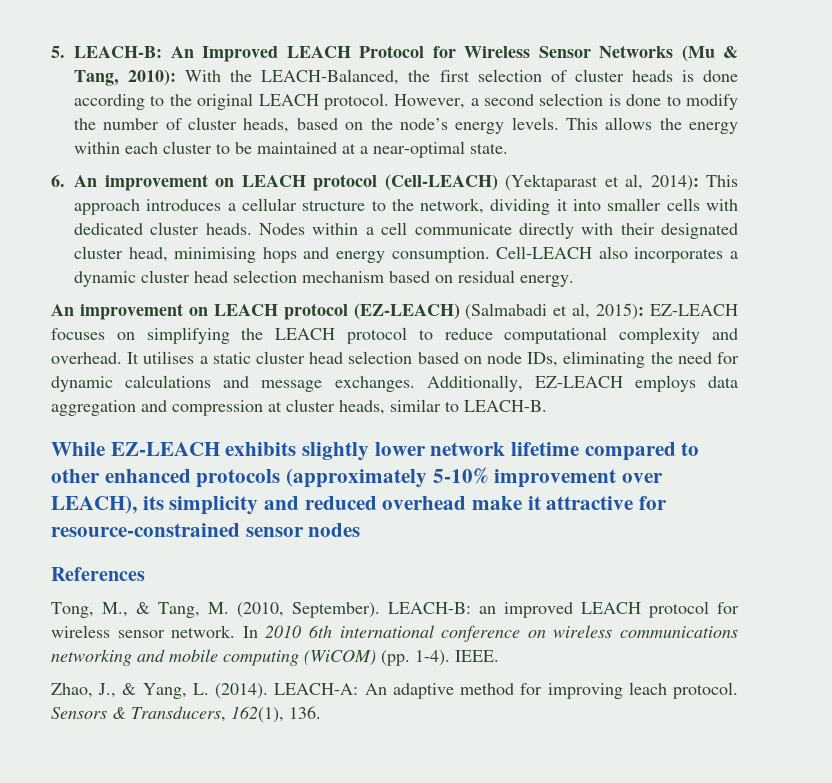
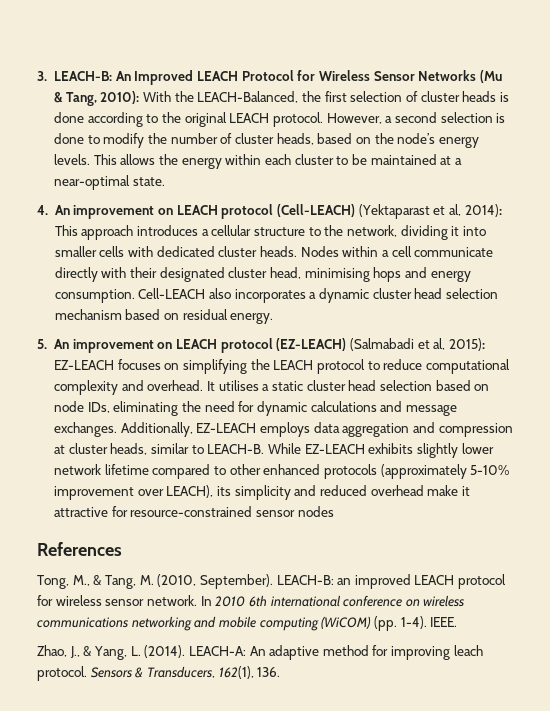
[51,46,65,58] 5. -> [37,71,47,81] 3.
[51,175,65,187] 6. -> [37,205,48,215] 4.
(574, 281) none -> [37,339,47,349] 5.
(547, 406) // -> (265, 449) none

